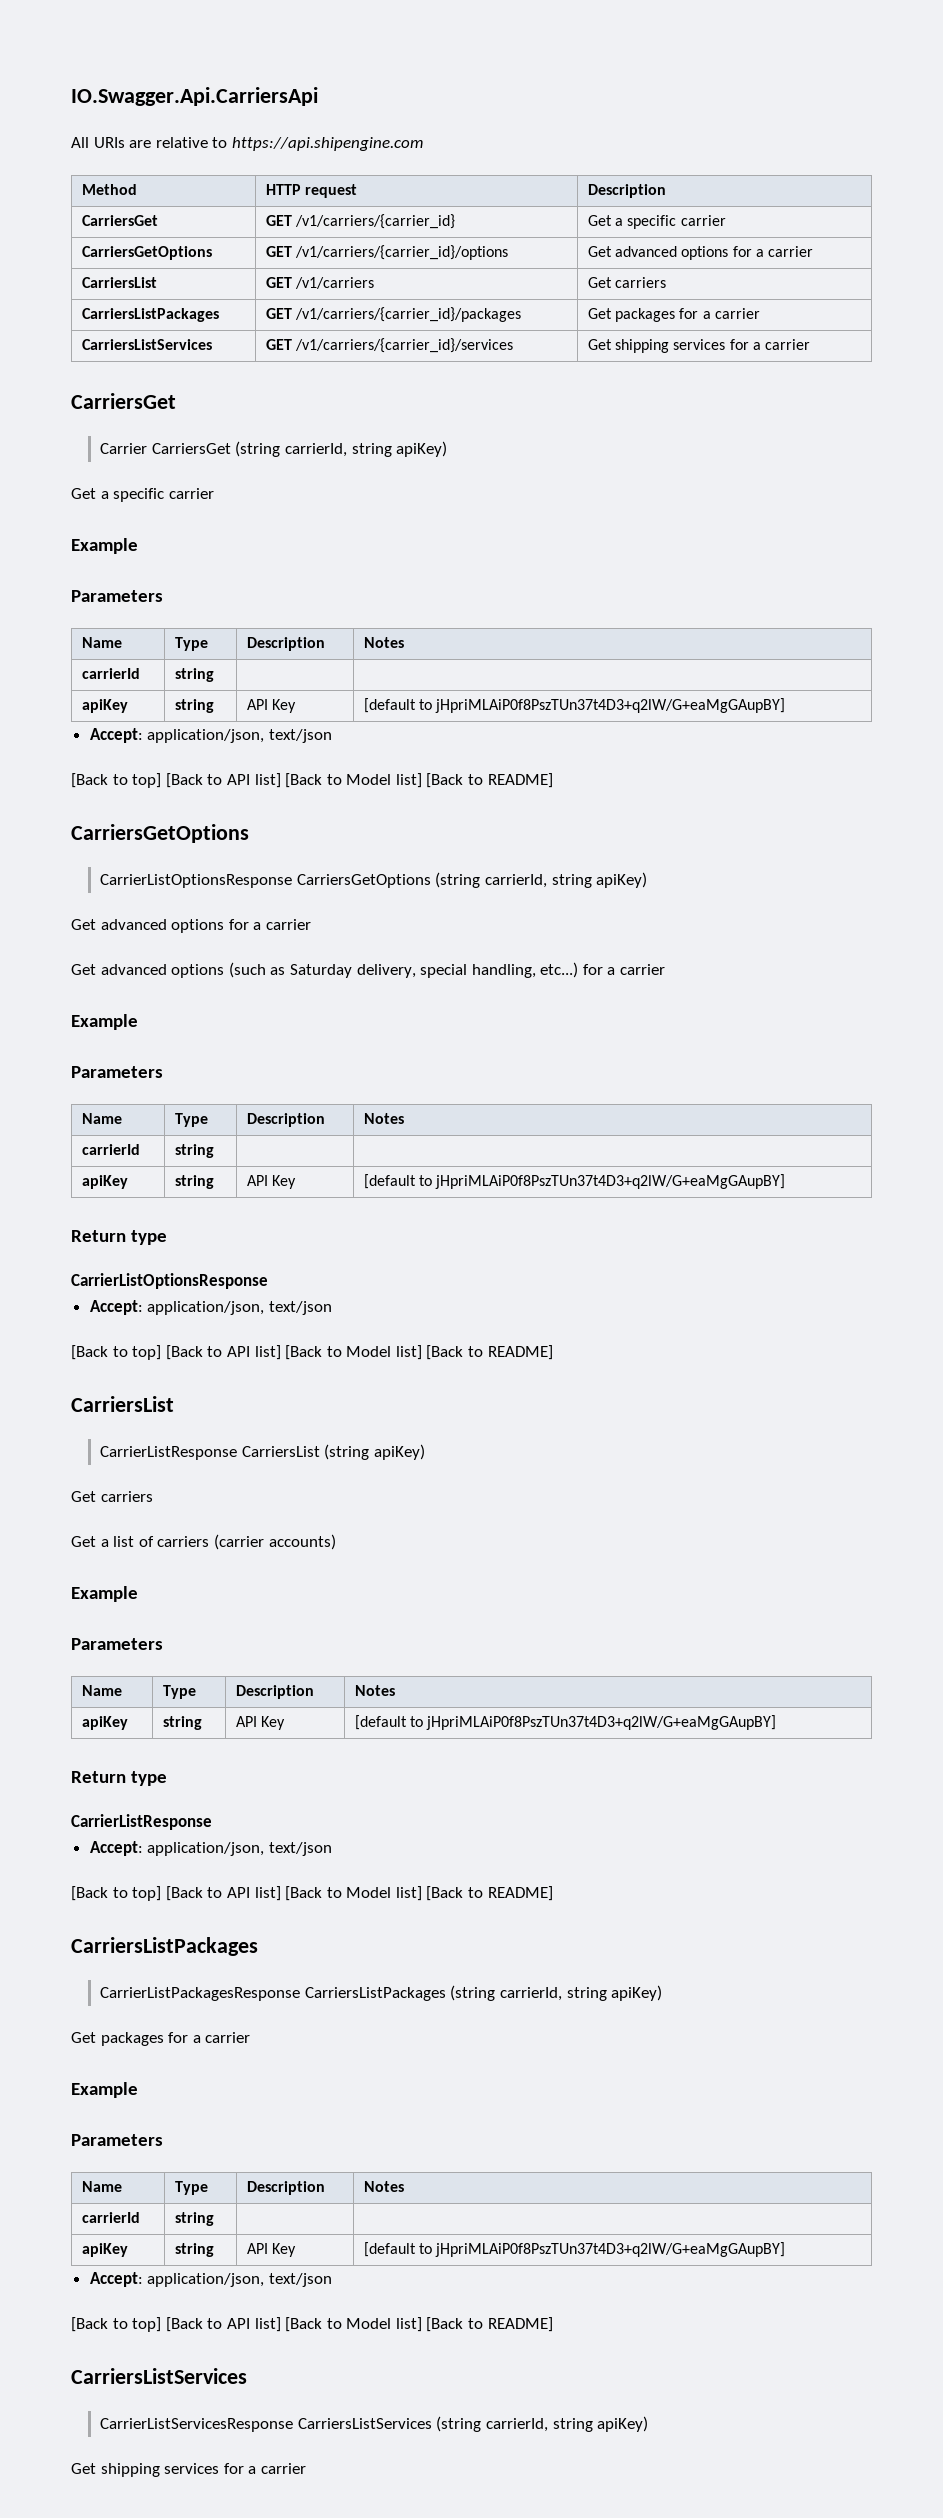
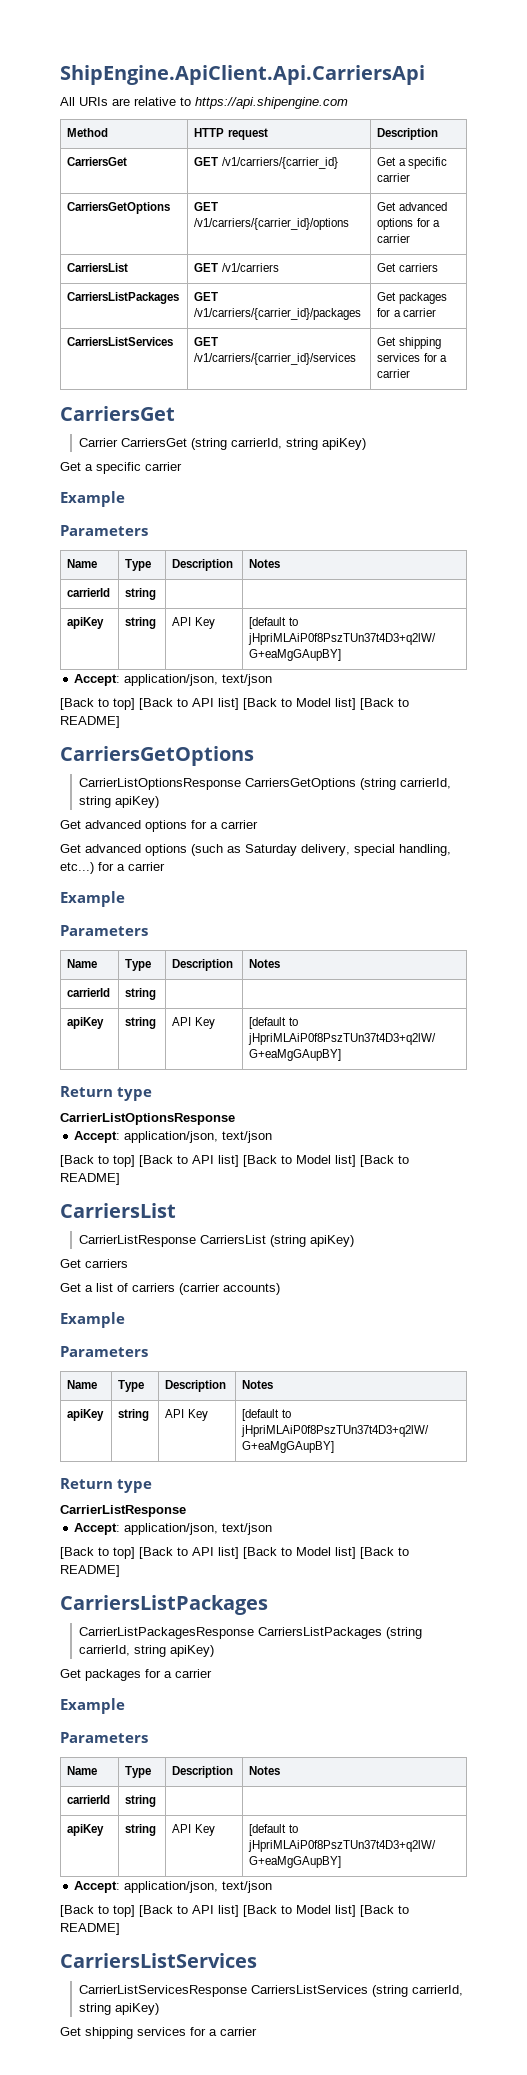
[71,87,318,106] IO.Swagger.Api.CarriersApi -> [60,65,425,85] ShipEngine.ApiClient.Api.CarriersApi

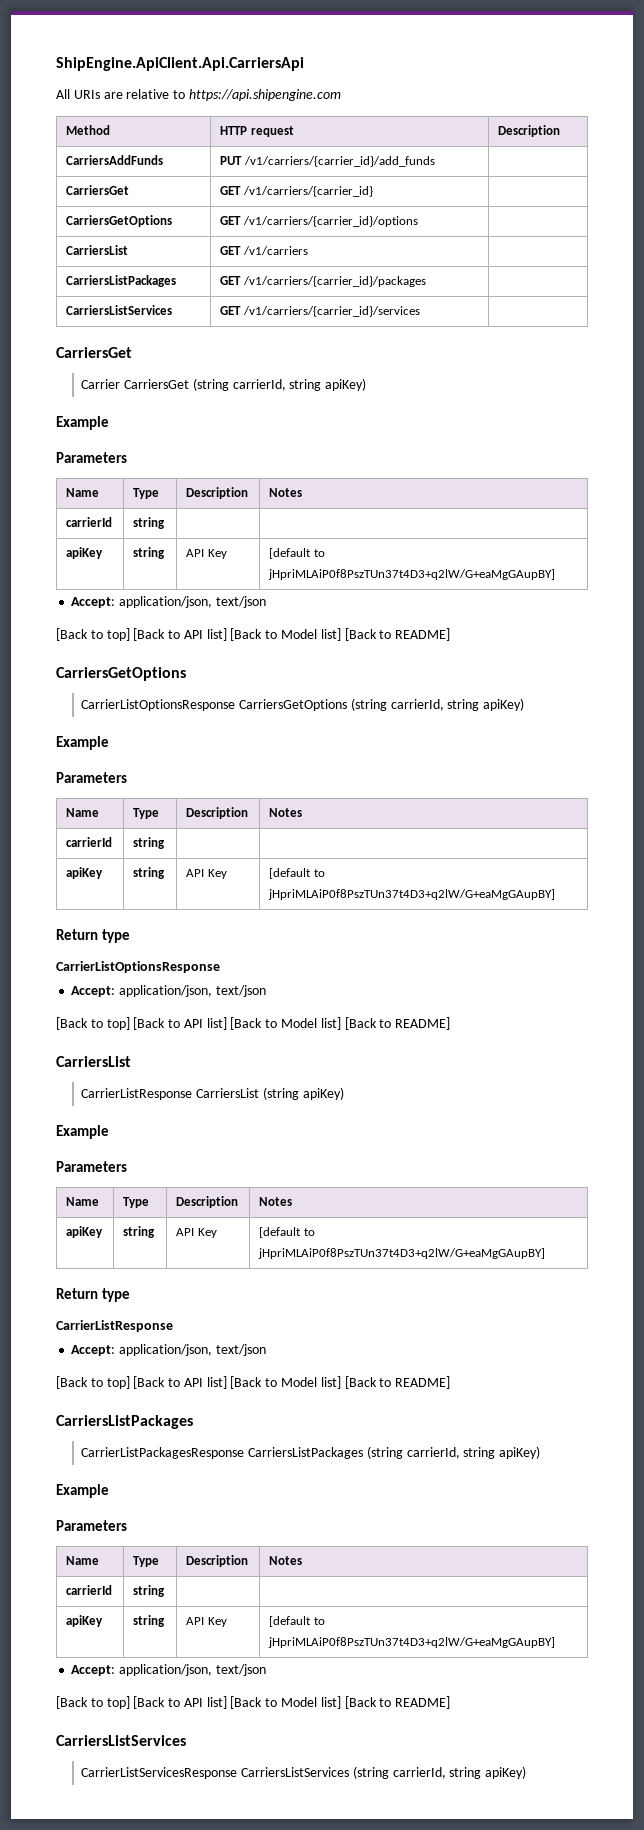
(439, 134) none -> [66,155,164,165] [220,156,435,167] // CarriersAddFunds | PUT /v1/carriers/{carrier_id}/add_funds |
[377,157,447,169] [377,173,411,182] Get a specific carrier -> (373, 191) none
[377,202,447,211] [377,218,440,230] [377,234,411,243] Get advanced options for a carrier -> (418, 221) none
[377,263,438,272] Get carriers -> (308, 250) none
[377,292,447,304] [377,308,436,317] [67,337,174,346] [194,337,219,346] [194,353,357,365] [377,337,441,349] [377,353,447,362] [377,369,411,378] Get packages for a carrier // CarriersListServices | GET /v1/carriers/{carrier_id}/services | Get shipping services for a carrier -> [66,305,173,315] [220,306,420,317] // CarriersListServices | GET /v1/carriers/{carrier_id}/services |
[60,462,182,474] // Get a specific carrier -> (367, 384) none
[60,820,258,832] [60,844,451,856] [60,862,165,874] // Get advanced options for a carrier // Get advanced options (such as Saturday delivery, special handling, etc...) for a carrier -> (525, 704) none
[60,1259,128,1268] [60,1283,280,1295] // Get carriers // Get a list of carriers (carrier accounts) -> (344, 1093) none
[60,1669,212,1681] // Get packages for a carrier -> (541, 1452) none
[60,2027,257,2039] // Get shipping services for a carrier -> (527, 1772) none

